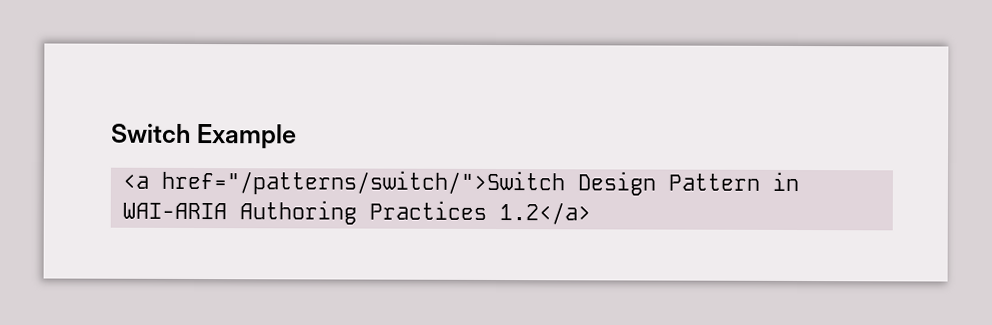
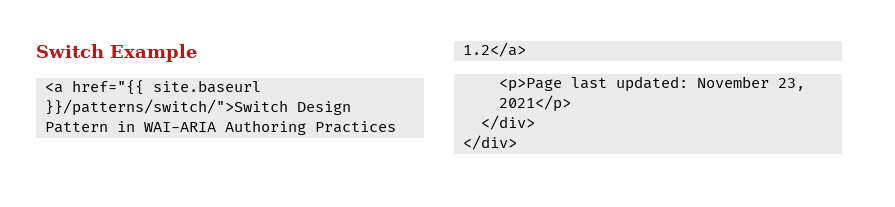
[161,169,566,196] href="/patterns/switch/">Switch -> [72,80,261,95] [45,99,288,116] href="{{ site.baseurl }}/patterns/switch/">Switch
(592, 213) none -> [499,76,805,92] [499,95,571,112] [481,115,535,130] [463,135,517,150] // <p>Page last updated: November 23, 2021</p> // </div> // </div>

